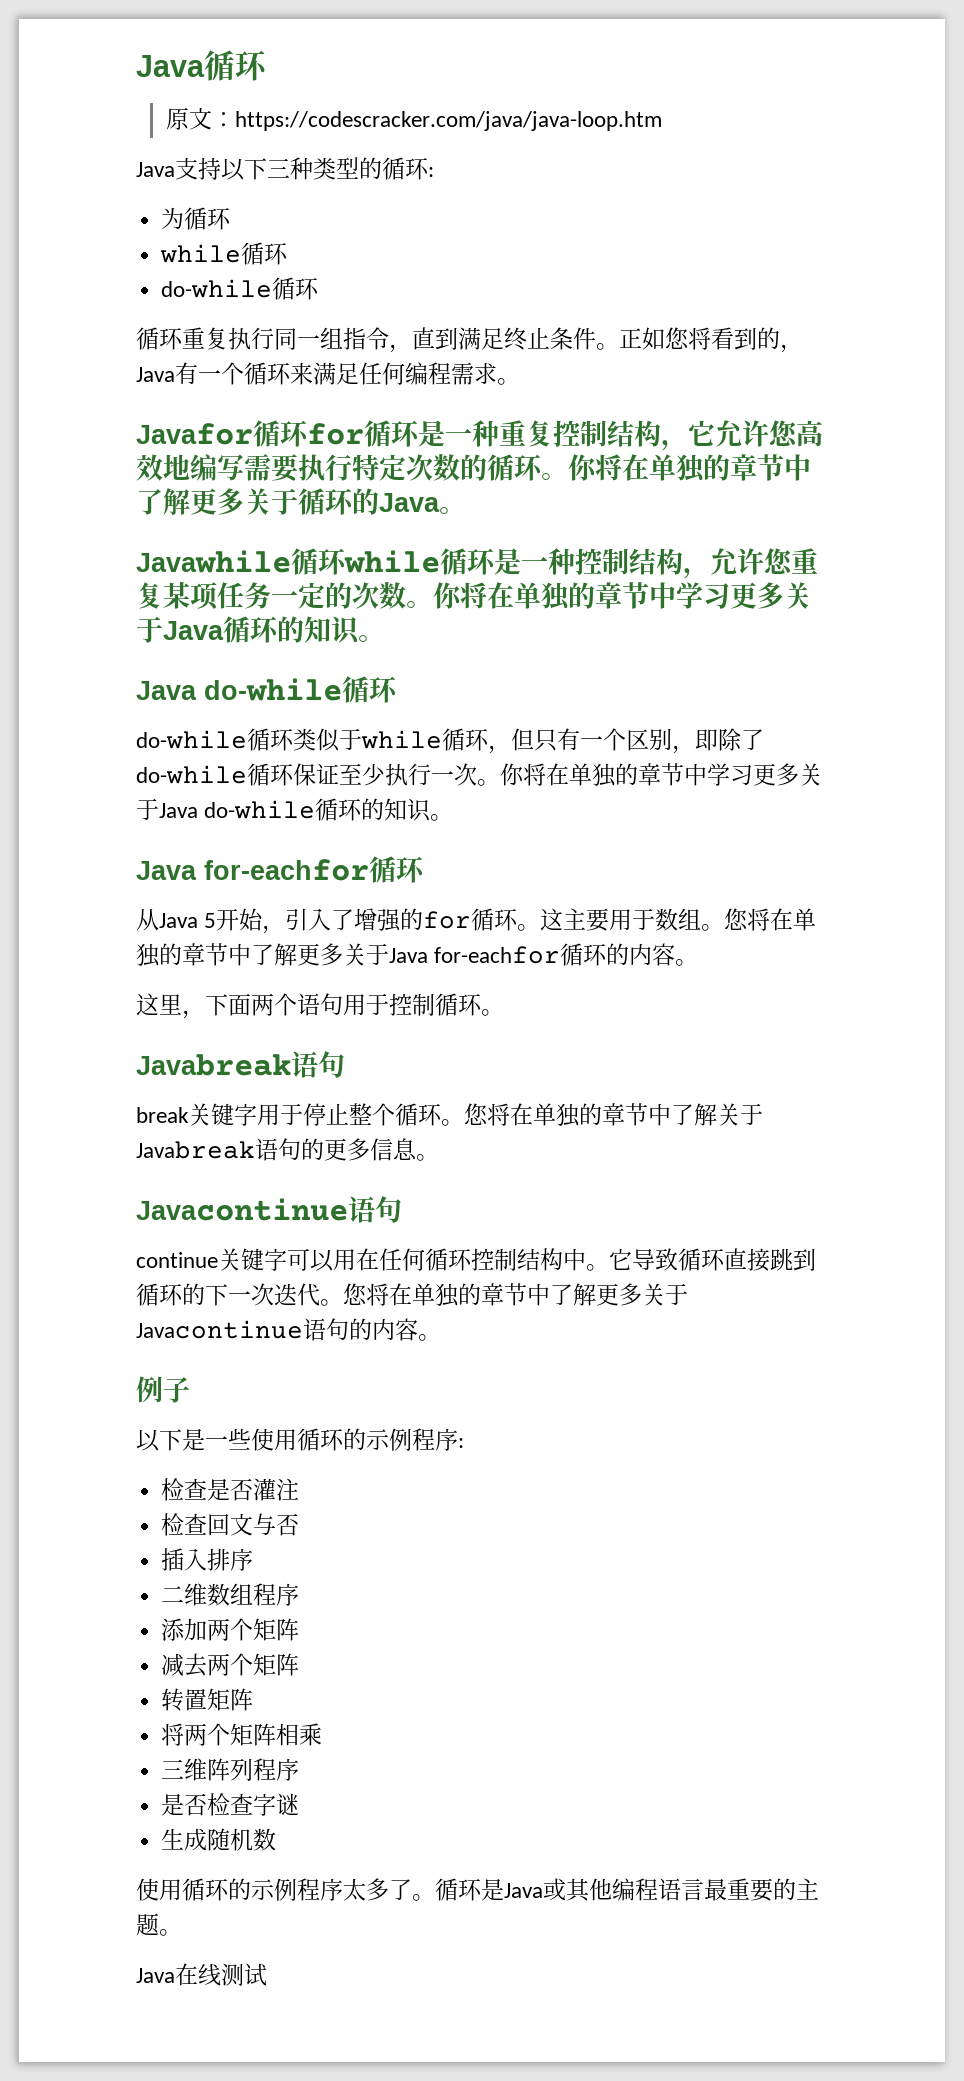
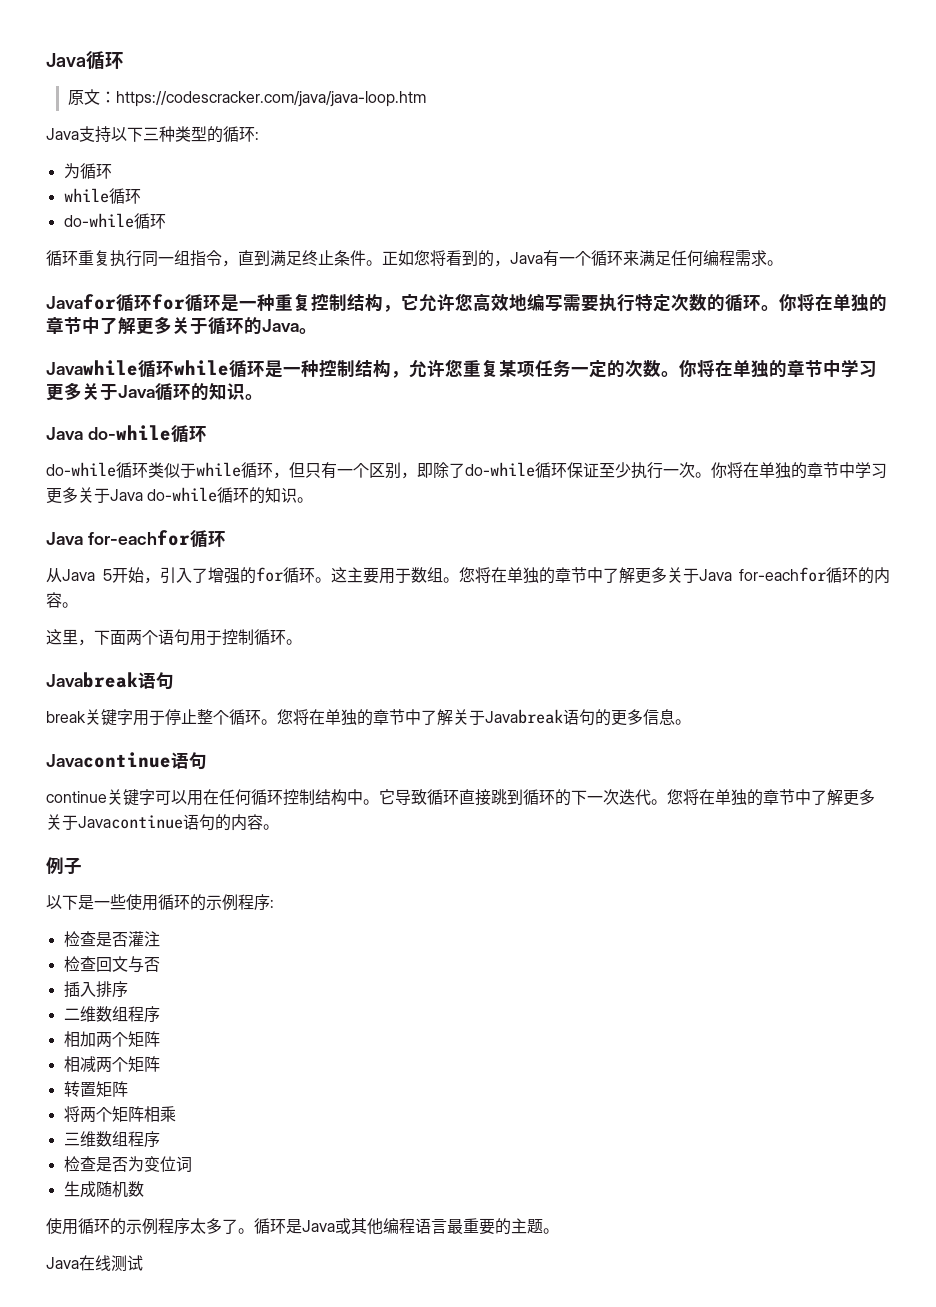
[161,1618,186,1641] 添 -> [63,1031,80,1047] 相
[161,1653,208,1677] 减去 -> [63,1056,96,1072] 相减
[207,1758,300,1781] [161,1793,300,1816] 阵列程序 // 是否检查字谜 -> [95,1131,160,1148] [63,1156,192,1172] 数组程序 // 检查是否为变位词

